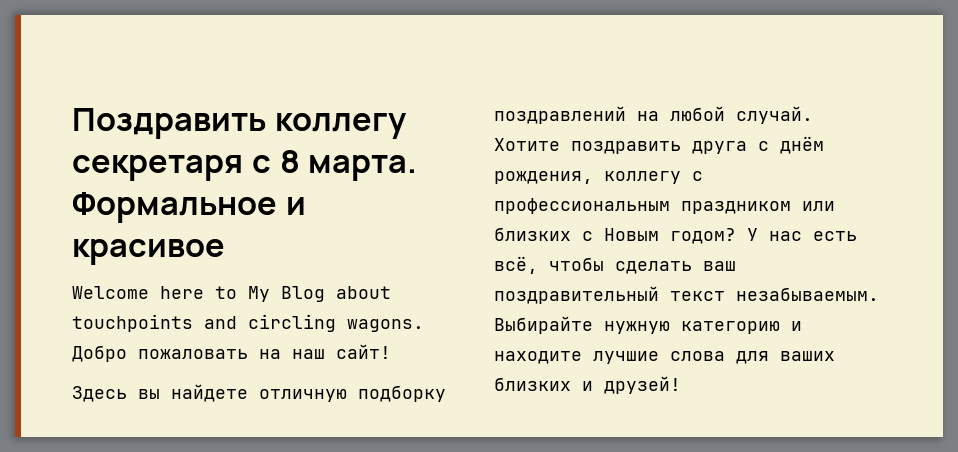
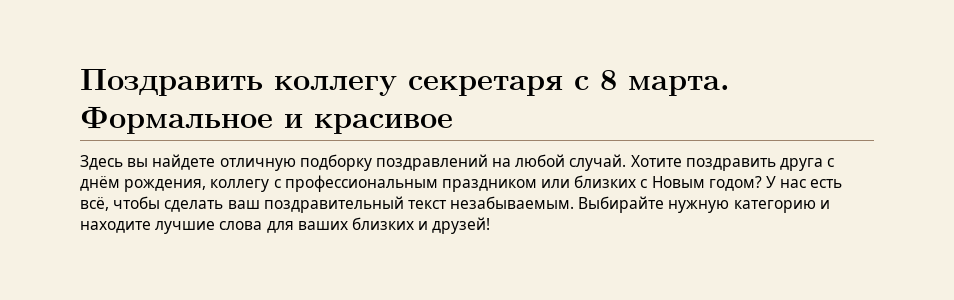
[72,286,391,302] [72,314,424,332] [72,344,391,362] // Welcome here to My Blog about touchpoints and circling wagons. Добро пожаловать на наш сайт! -> (453, 124) none

